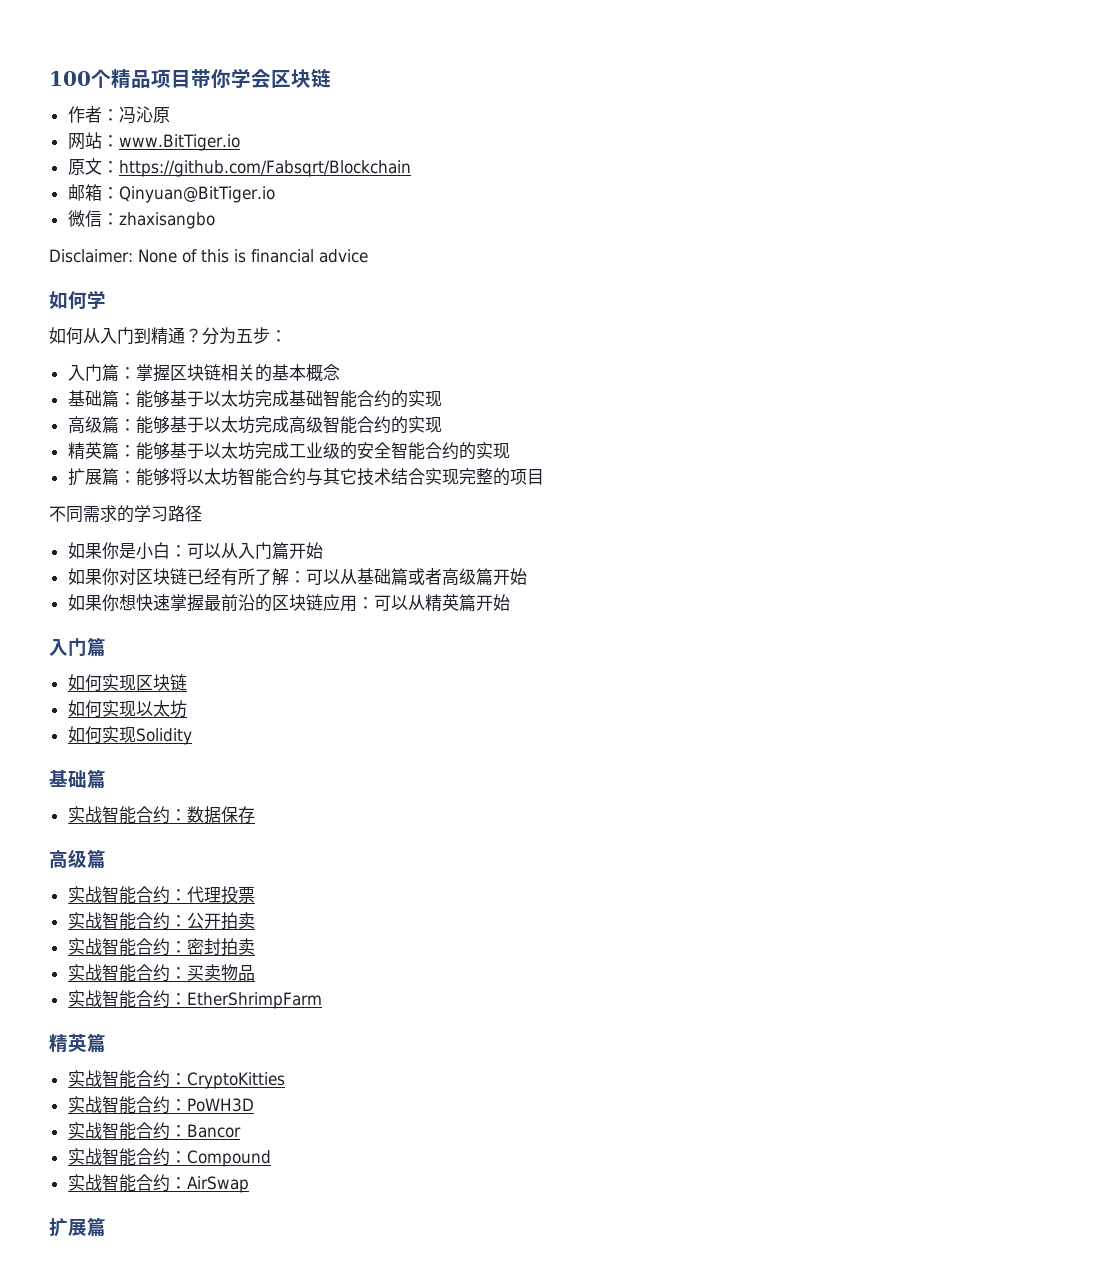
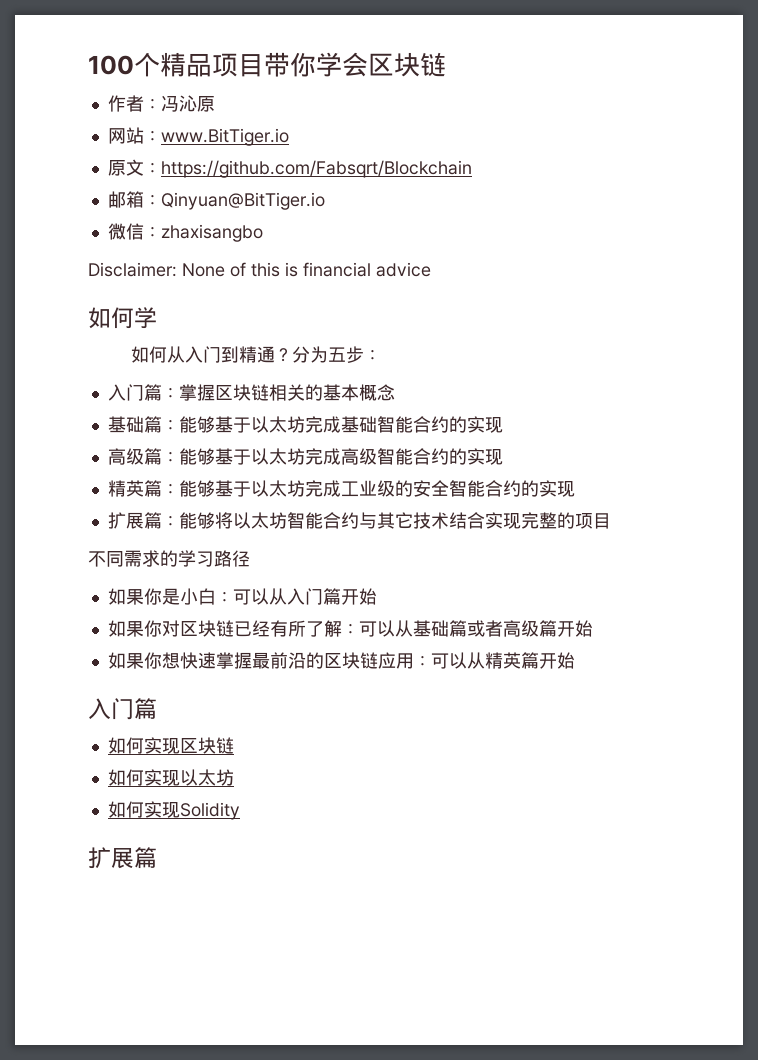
[49,769,106,789] [67,806,255,824] [49,849,106,869] [67,886,255,904] [67,912,255,930] [67,938,255,956] [67,964,255,982] [67,990,322,1009] [49,1033,106,1053] [67,1070,285,1089] [67,1096,254,1114] [67,1122,241,1140] [67,1148,271,1167] [67,1174,249,1193] // 基础篇 // 实战智能合约：数据保存 // 高级篇 // 实战智能合约：代理投票 // 实战智能合约：公开拍卖 // 实战智能合约：密封拍卖 // 实战智能合约：买卖物品 // 实战智能合约：EtherShrimpFarm // 精英篇 // 实战智能合约：CryptoKitties // 实战智能合约：PoWH3D // 实战智能合约：Bancor // 实战智能合约：Compound // 实战智能合约：AirSwap -> (240, 811) none

